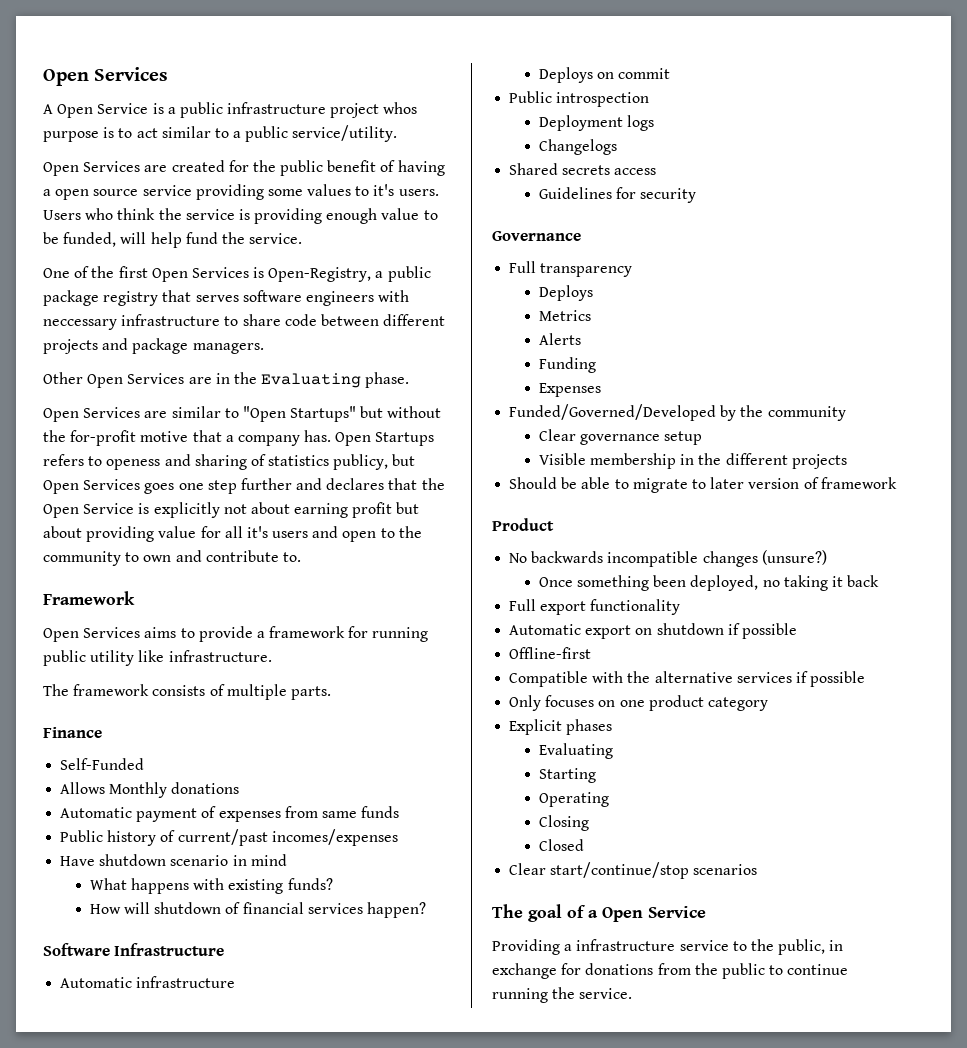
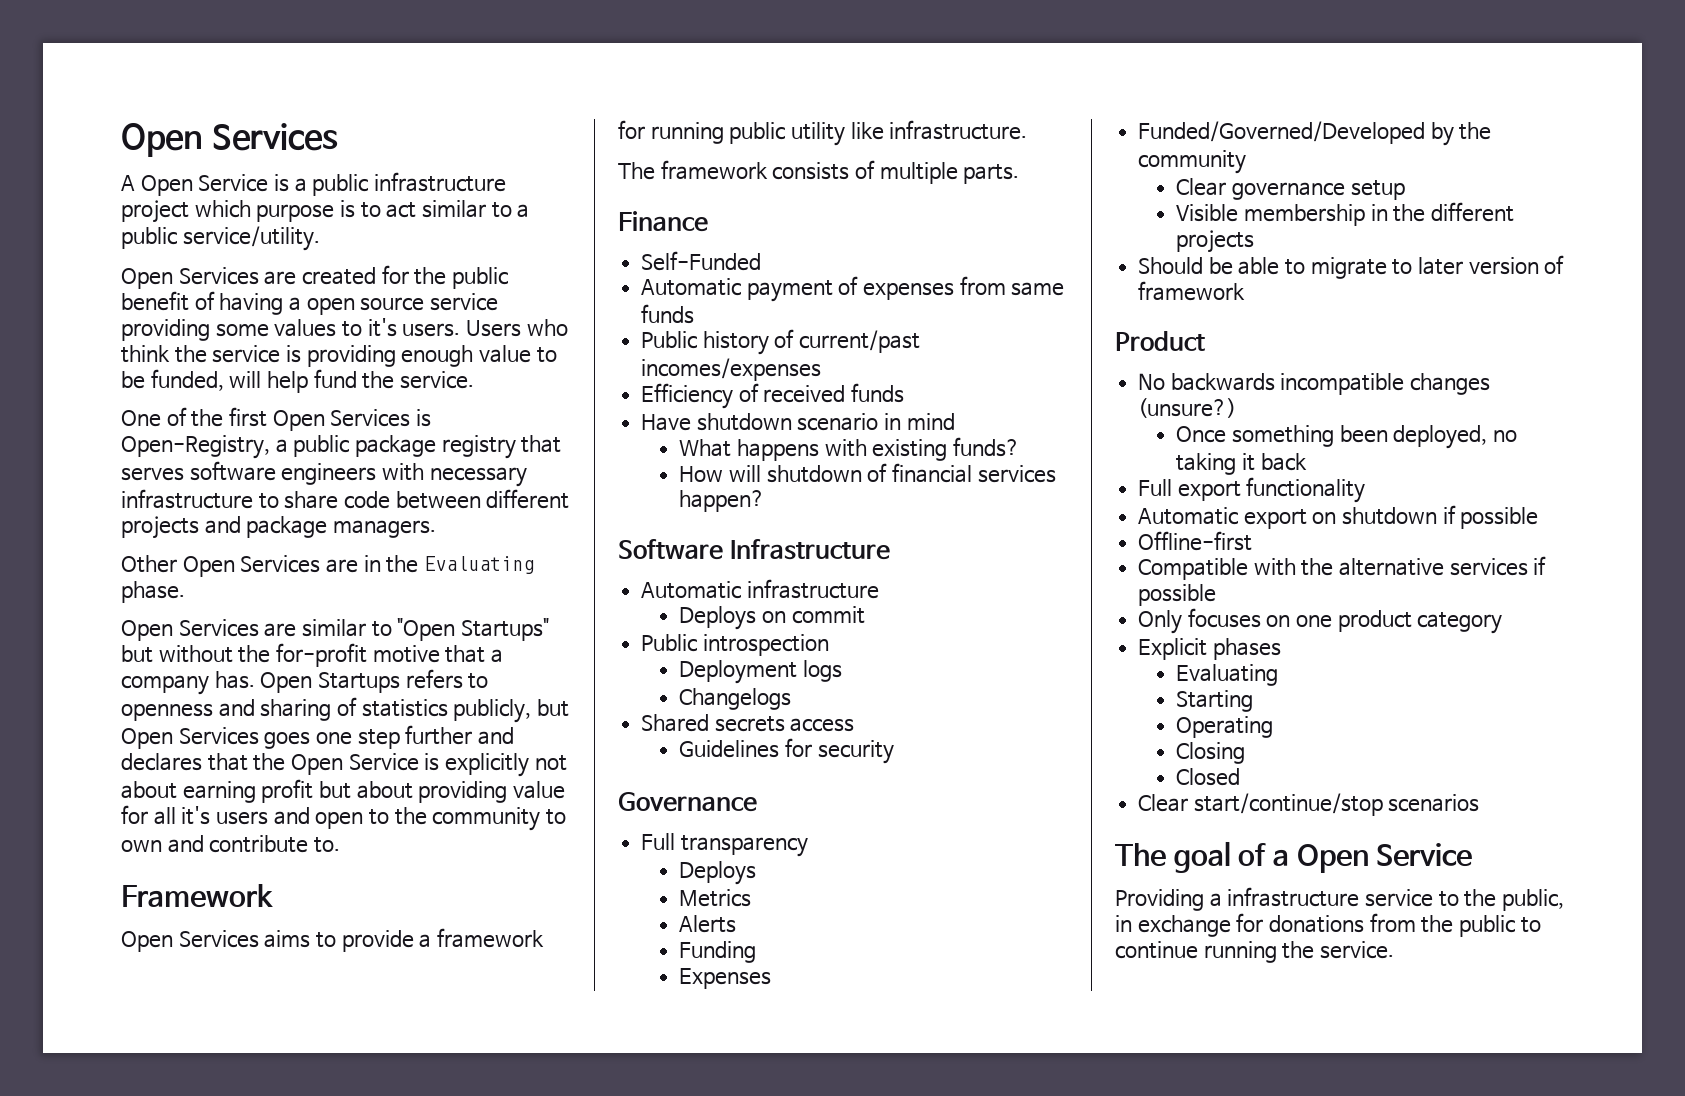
[383,102,418,114] whos -> [194,200,251,218] which
[43,319,117,330] neccessary -> [429,467,527,487] necessary
[106,459,161,470] openess -> [121,703,213,721] openness
[333,454,389,470] publicy, -> [453,699,532,723] publicly,
[60,782,240,798] // Allows Monthly donations -> (762, 261) none
(398, 837) none -> [641,383,905,409] // Efficiency of received funds

